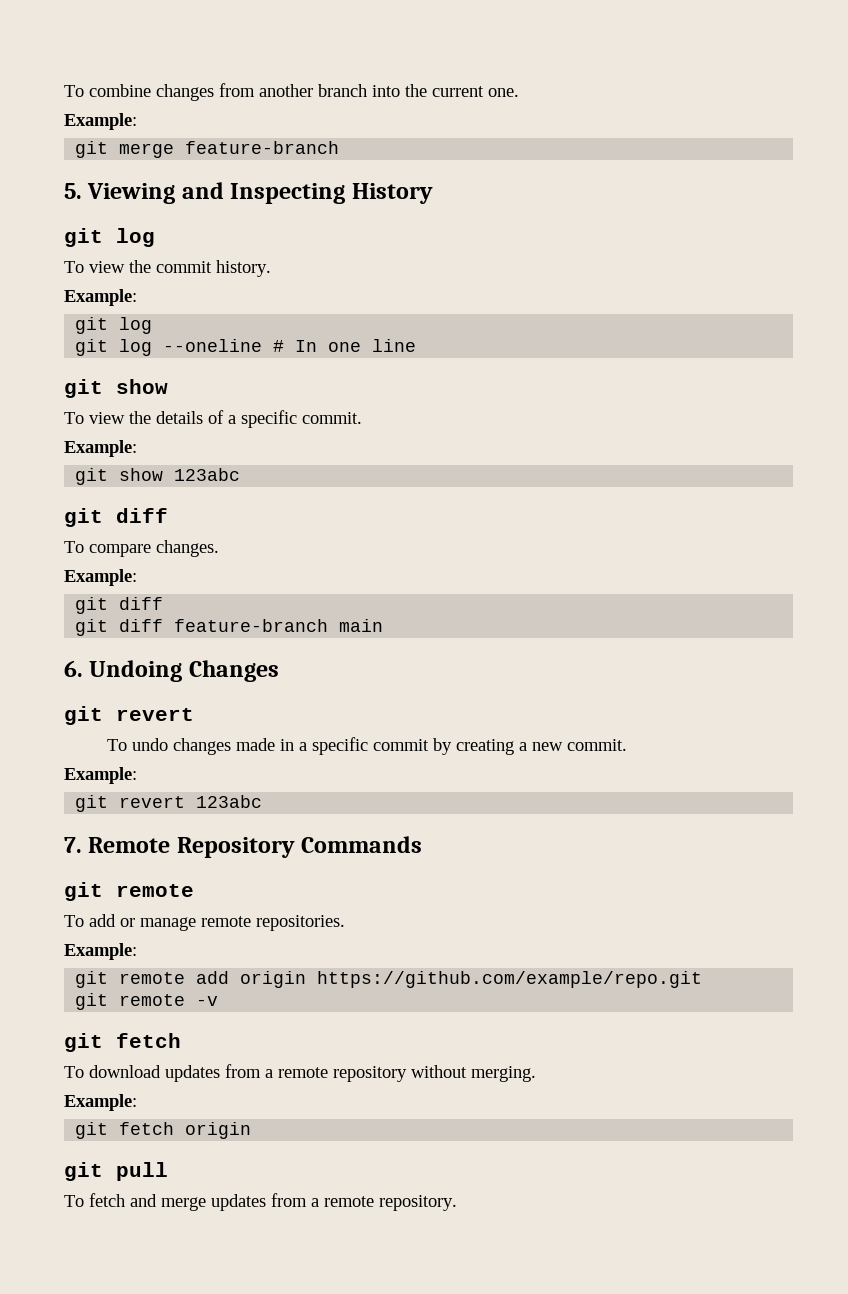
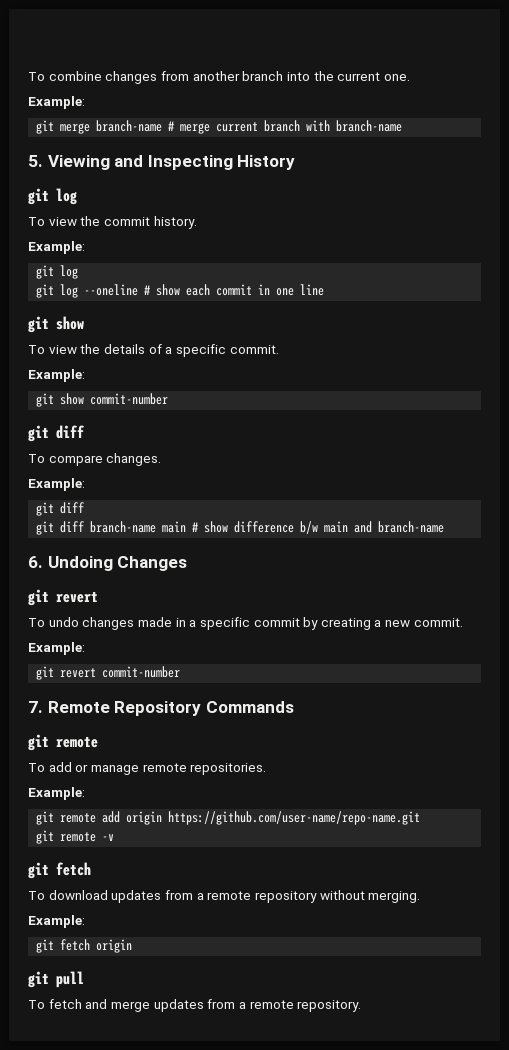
[185,141,340,154] feature-branch -> [96,120,403,134] branch-name # merge current branch with branch-name
[295,340,318,352] In -> [156,284,271,296] show each commit in
[174,468,241,481] 123abc -> [90,393,169,405] commit-number
[174,619,384,632] feature-branch main -> [90,521,445,534] branch-name main # show difference b/w main and branch-name
[196,795,263,808] 123abc -> [102,666,181,678] commit-number
[317,971,703,988] https://github.com/example/repo.git -> [168,811,421,825] https://github.com/user-name/repo-name.git

